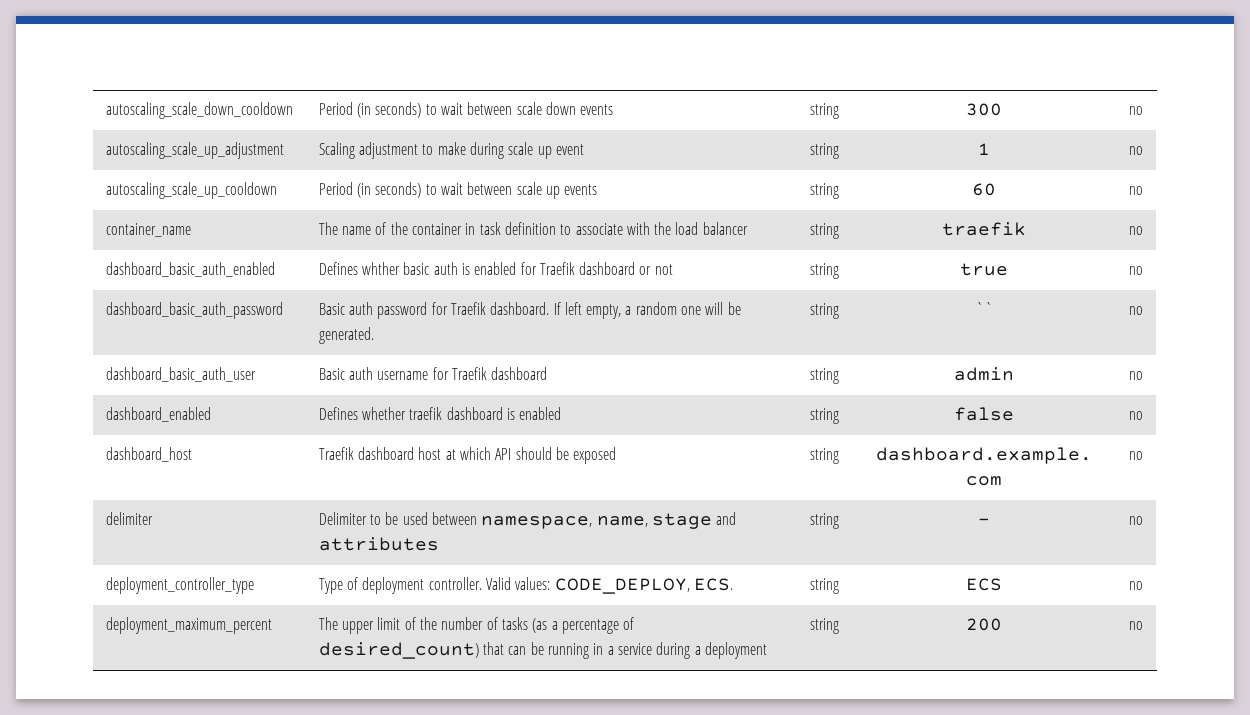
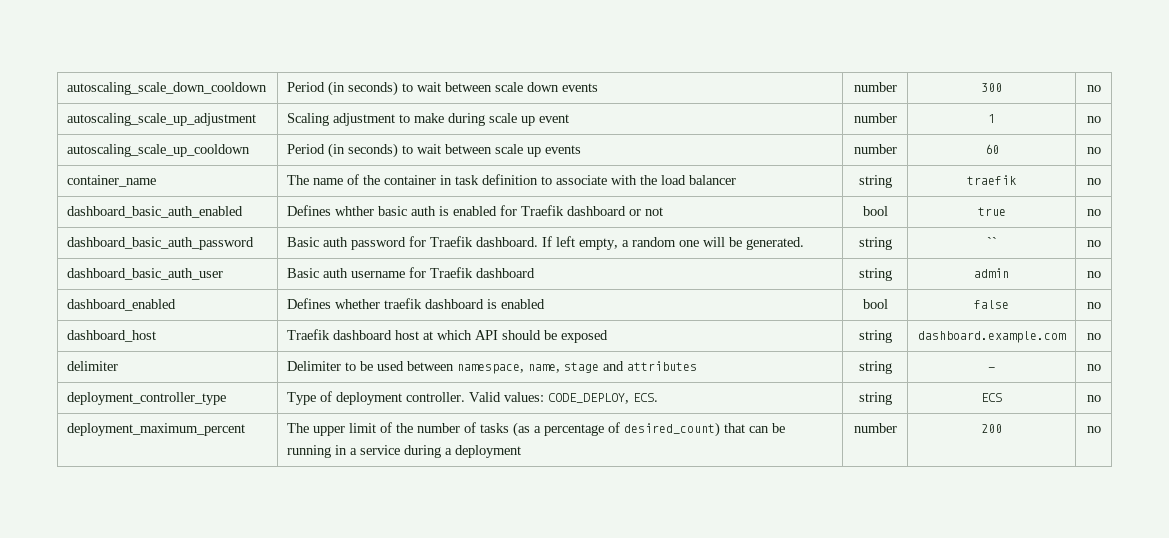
[810,103,839,119] string -> [853,82,897,92] number
[810,143,839,159] string -> [853,113,897,123] number
[810,183,839,199] string -> [853,144,897,154] number
[810,263,839,279] string -> [862,206,888,216] bool
[810,408,839,424] string -> [862,299,888,309] bool
[810,618,839,634] string -> [853,423,897,433] number

